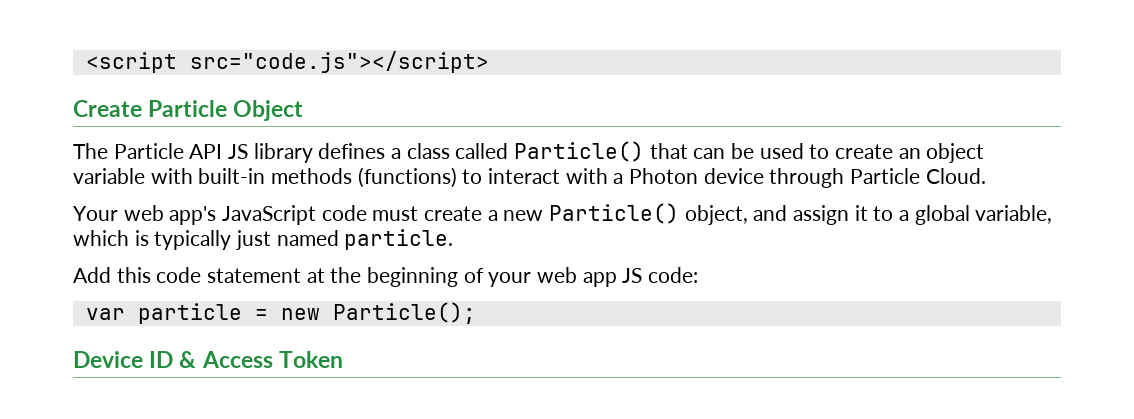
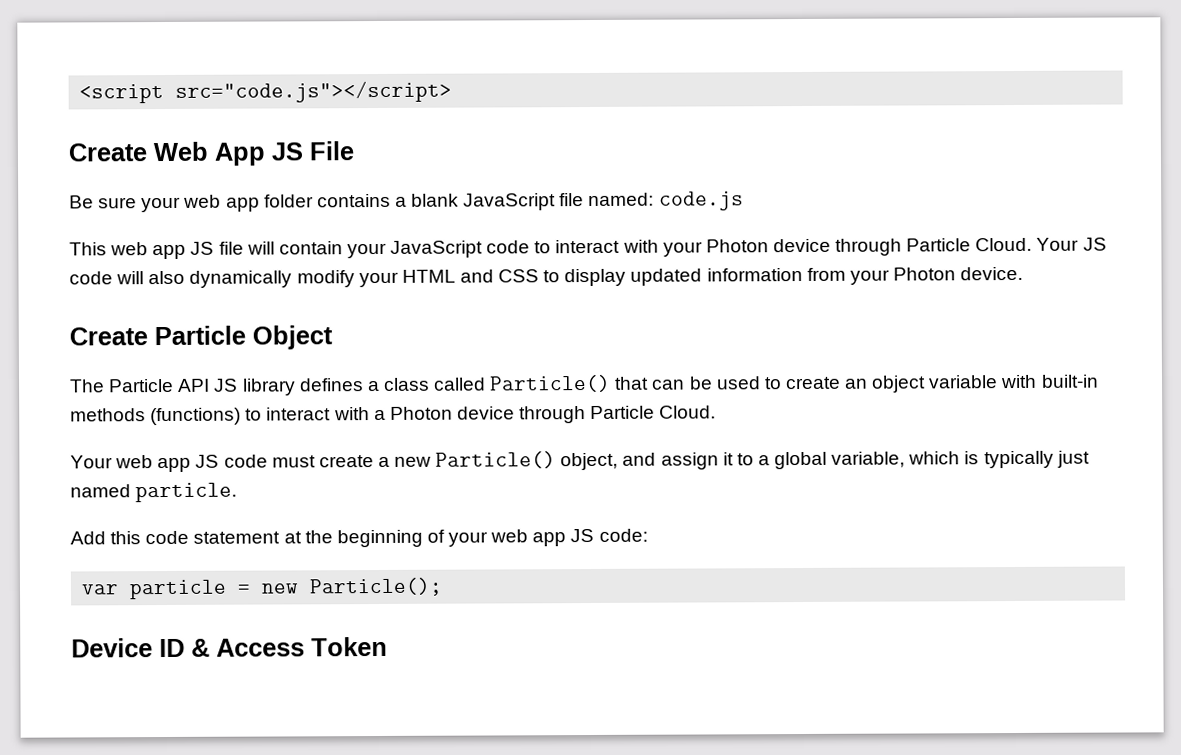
(489, 62) none -> [68,141,354,166] [69,191,744,213] [69,237,1107,260] [69,266,1024,288] // Create Web App JS File // Be sure your web app folder contains a blank JavaScript file named: code.js // This web app JS file will contain your JavaScript code to interact with your Photon device through Particle Cloud. Your JS code will also dynamically modify your HTML and CSS to display updated information from your Photon device.
[169,205,317,225] app's JavaScript -> [157,454,220,473] app JS

